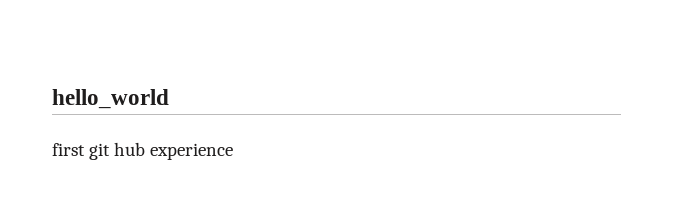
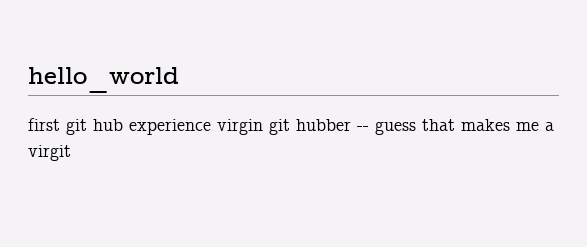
(234, 151) none -> [217,119,554,135] [28,145,71,161] virgin git hubber -- guess that makes me a virgit

